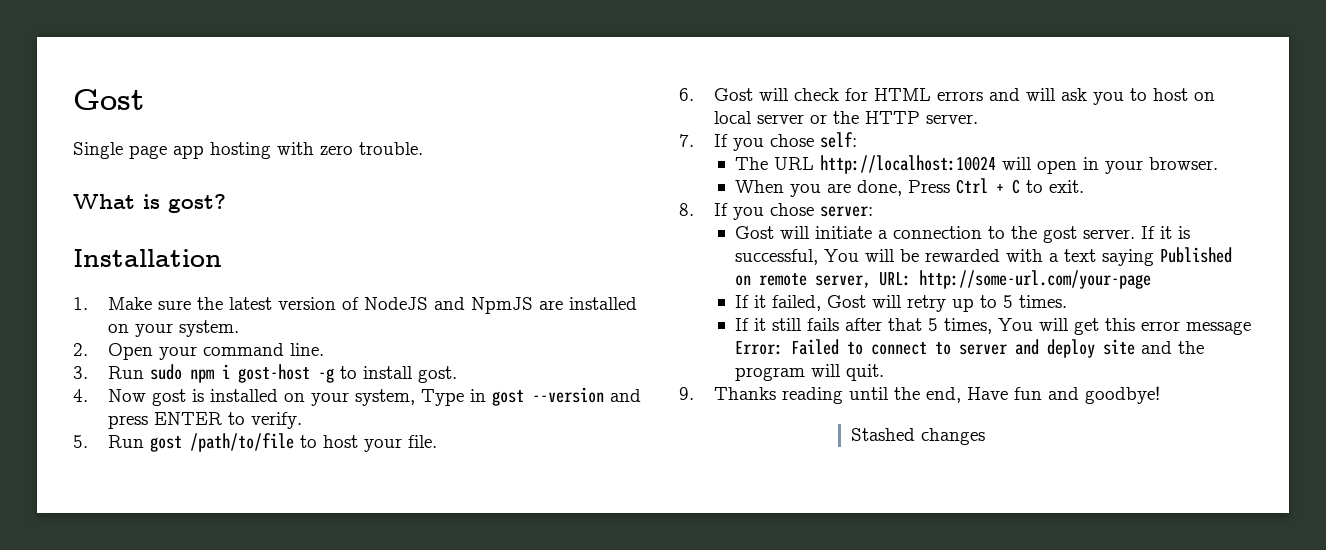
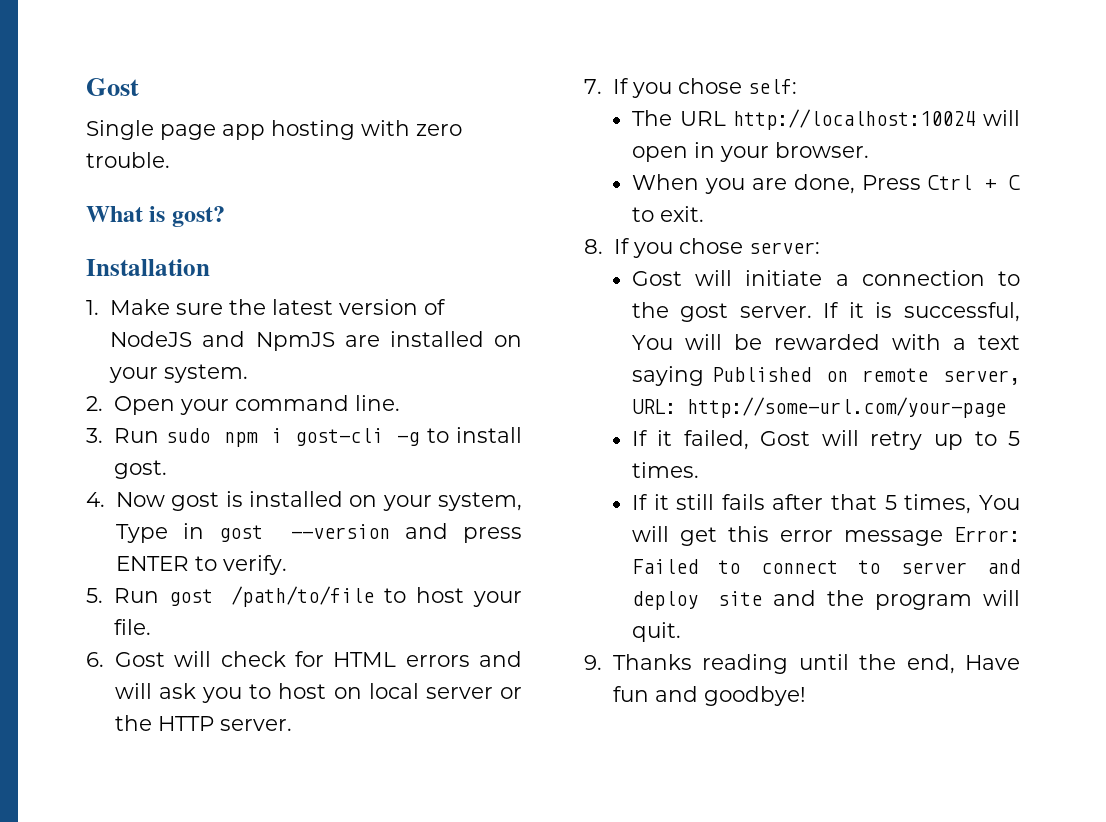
[237,364,310,383] gost-host -> [295,428,384,446] gost-cli
[851,428,986,445] // Stashed changes -> (806, 696) none

